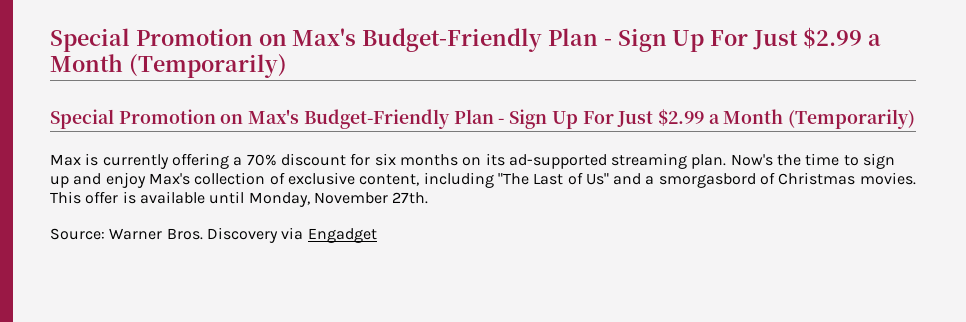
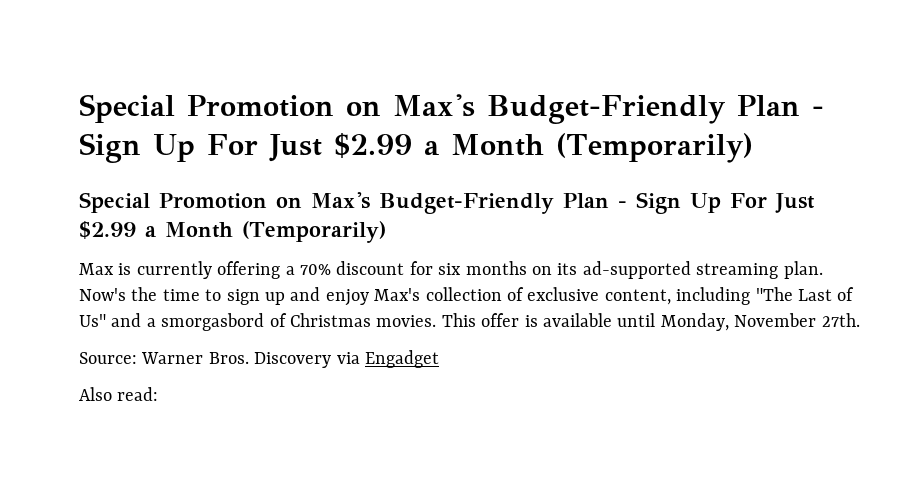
(377, 235) none -> [79,387,159,401] // Also read:

